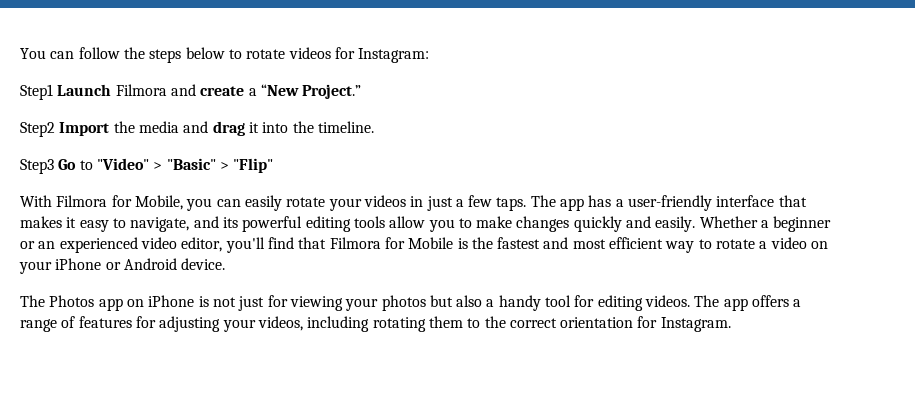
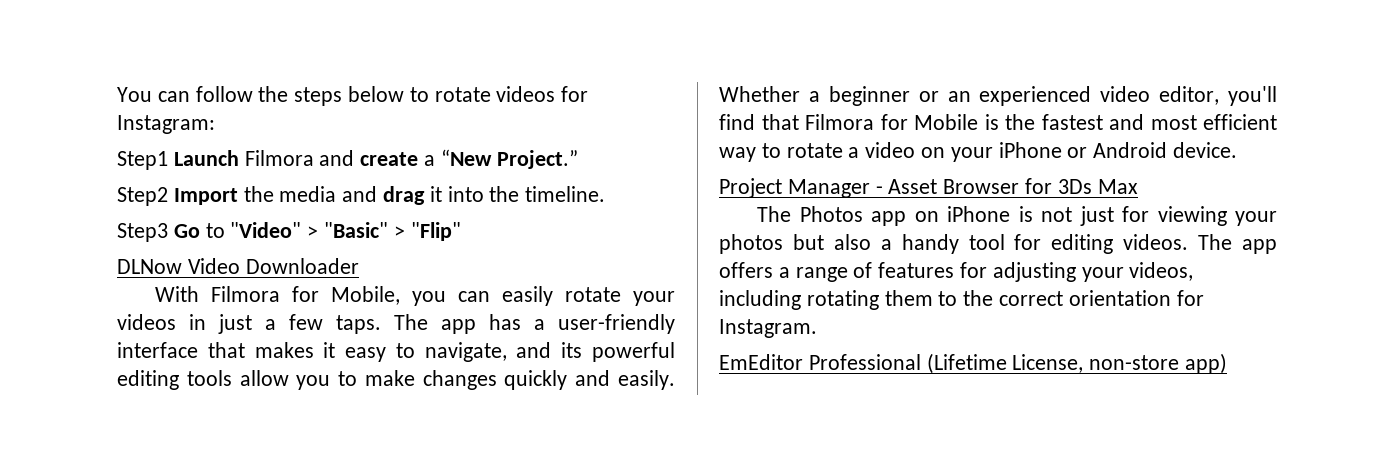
(274, 165) none -> [117,258,359,274] // DLNow Video Downloader
(226, 264) none -> [719,178,1138,198] // Project Manager - Asset Browser for 3Ds Max
(731, 324) none -> [719,353,1228,374] // EmEditor Professional (Lifetime License, non-store app)

